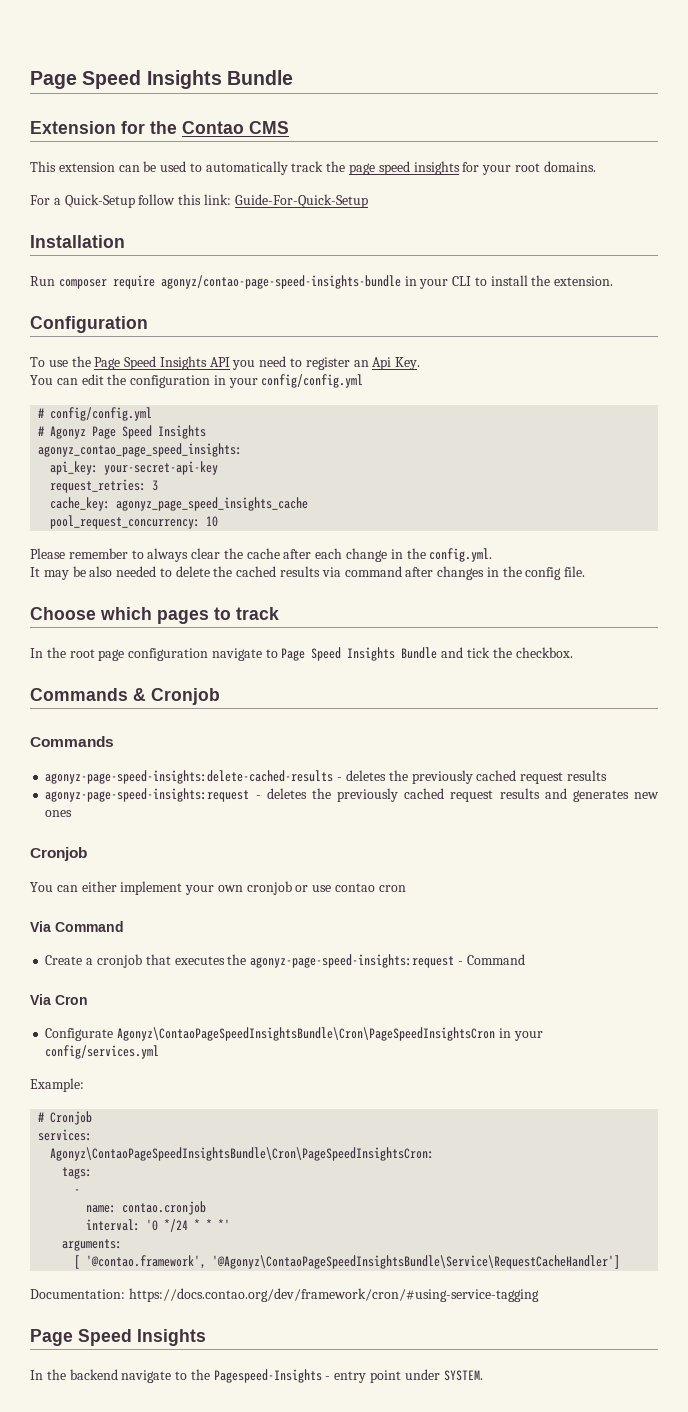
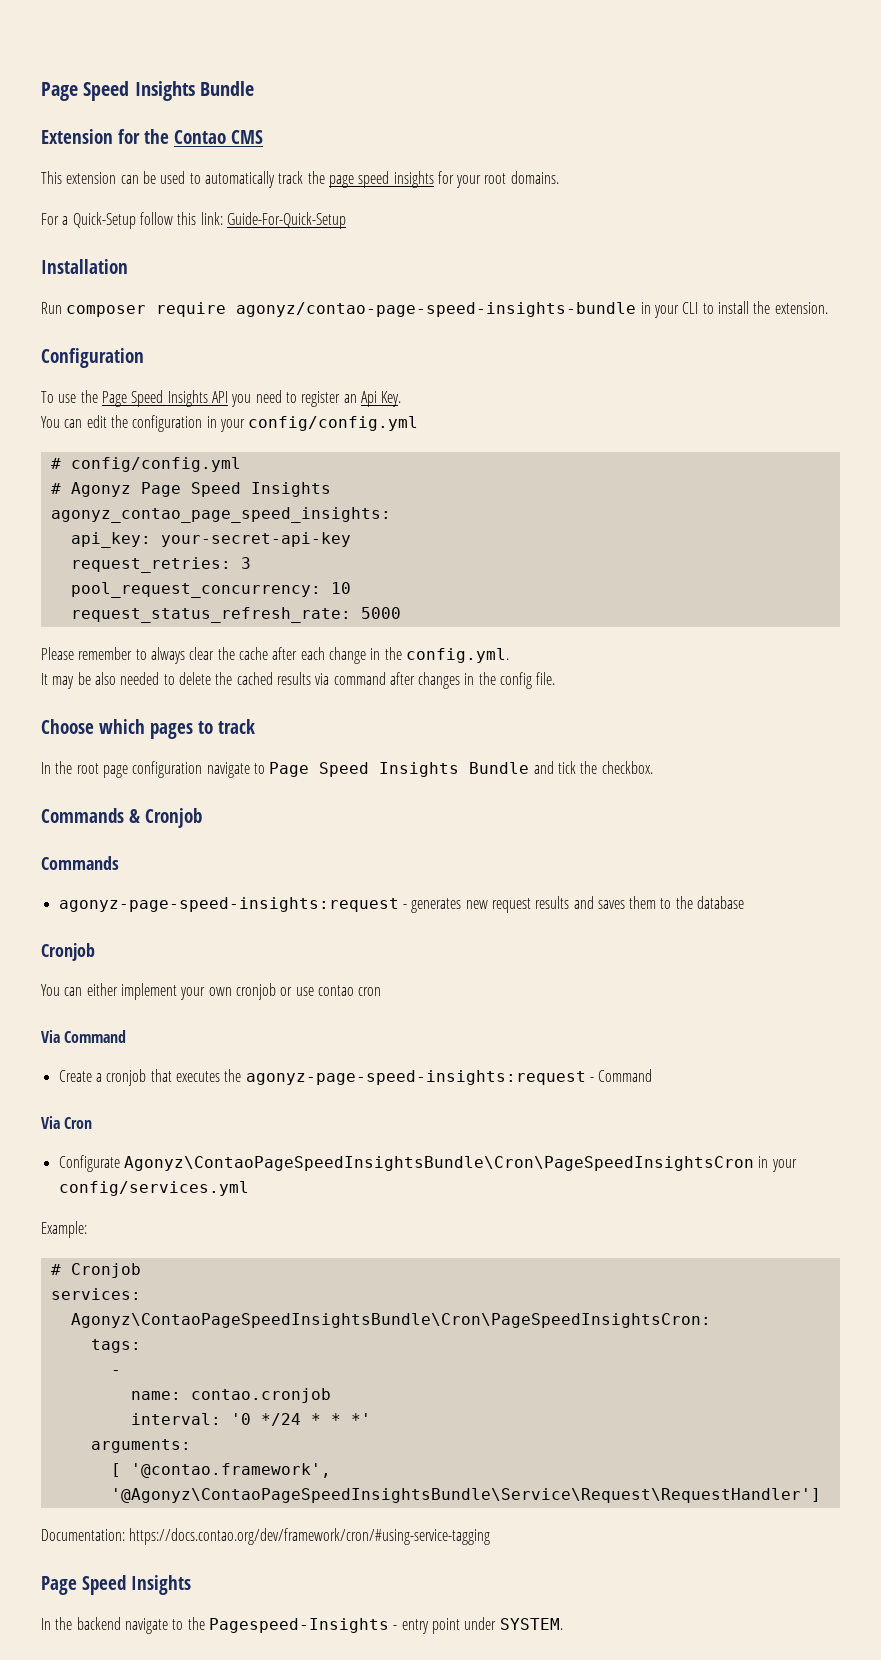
[50,497,309,511] // cache_key: agonyz_page_speed_insights_cache -> (251, 563) none
(219, 521) none -> [70,607,401,623] // request_status_refresh_rate: 5000
[45,770,607,784] [45,788,660,802] [45,810,73,817] agonyz-page-speed-insights:delete-cached-results - deletes the previously cached request results // agonyz-page-speed-insights:request - deletes the previously cached request results and generates new ones -> [58,896,745,913] agonyz-page-speed-insights:request - generates new request results and saves them to the database
[212,1255,621,1269] '@Agonyz\ContaoPageSpeedInsightsBundle\Service\RequestCacheHandler'] -> [110,1488,821,1503] '@Agonyz\ContaoPageSpeedInsightsBundle\Service\Request\RequestHandler']

